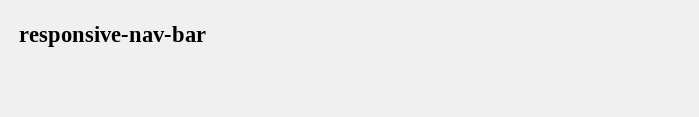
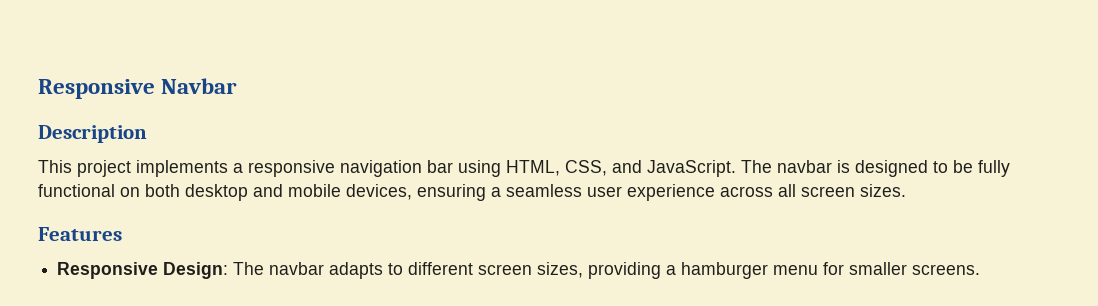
[19,26,206,47] responsive-nav-bar -> [38,78,238,99] [38,125,147,143] [38,160,1010,177] [38,184,906,201] [38,227,122,241] [57,262,981,279] Responsive Navbar // Description // This project implements a responsive navigation bar using HTML, CSS, and JavaScript. The navbar is designed to be fully functional on both desktop and mobile devices, ensuring a seamless user experience across all screen sizes. // Features // Responsive Design: The navbar adapts to different screen sizes, providing a hamburger menu for smaller screens.

